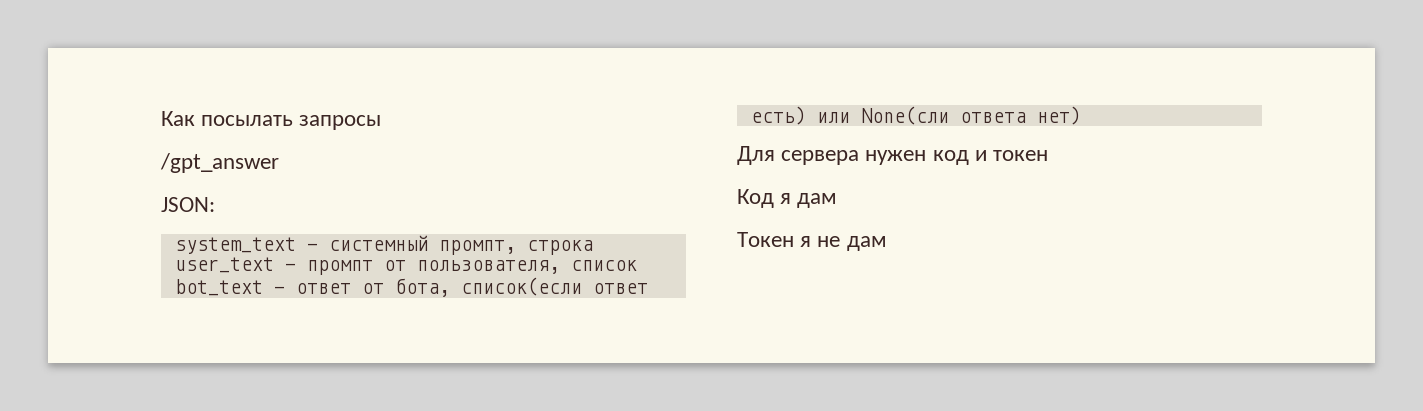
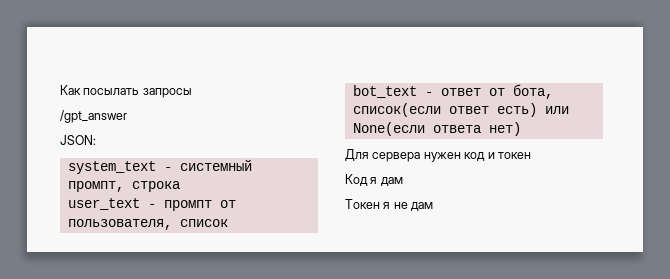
[860,106,949,125] None(сли -> [352,122,425,136] None(eсли

